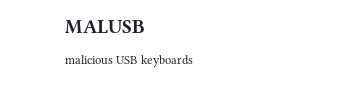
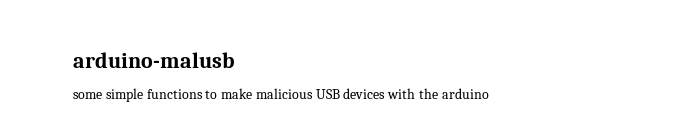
[65,20,145,34] [65,55,193,67] MALUSB // malicious USB keyboards -> [73,52,235,68] [73,88,489,102] arduino-malusb // some simple functions to make malicious USB devices with the arduino

